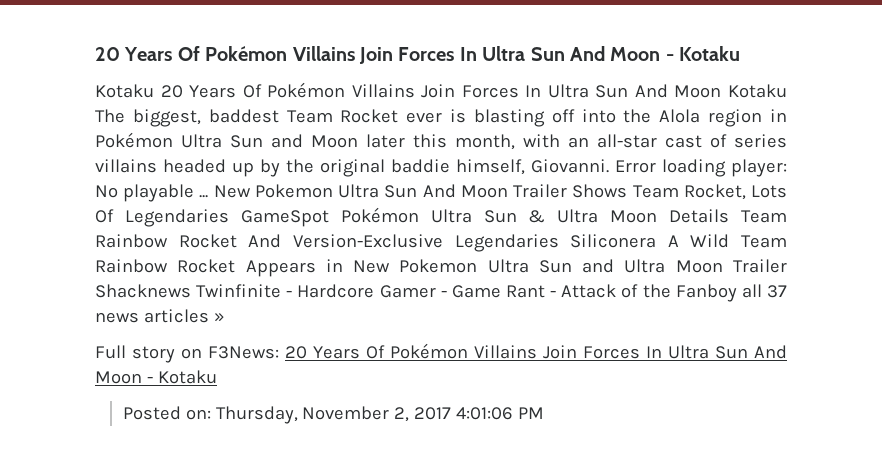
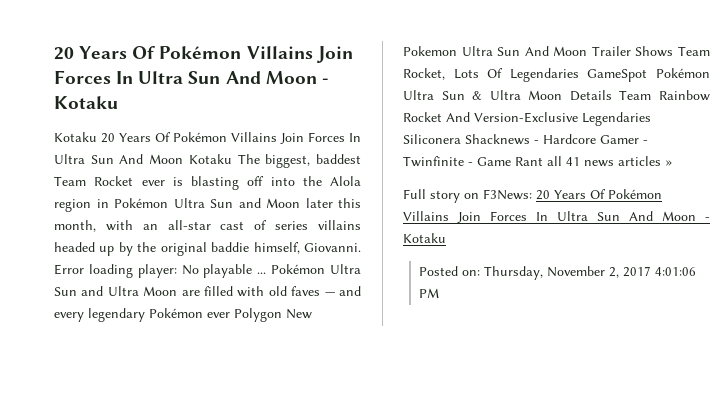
(209, 196) none -> [271,264,361,274] [54,286,361,297] [54,308,282,322] Pokémon Ultra Sun and Ultra Moon are filled with old faves — and every legendary Pokémon ever Polygon
[667,234,787,248] [95,259,787,277] [95,284,787,302] A Wild Team Rainbow Rocket Appears in New Pokemon Ultra Sun and Ultra Moon Trailer Shacknews Twinfinite - Hardcore Gamer - Game Rant - Attack of the Fanboy all 37 -> [465,134,648,145] [403,156,580,167] Shacknews - Hardcore Gamer - Twinfinite - Game Rant all 41

